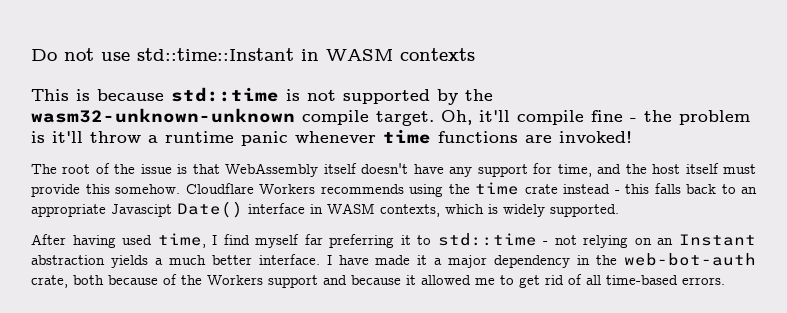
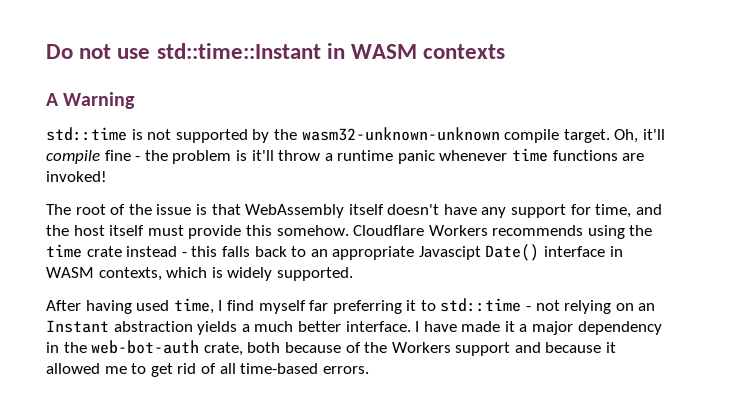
[31,89,164,101] This is because -> [46,92,136,109] A Warning //

